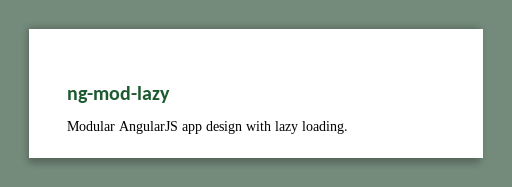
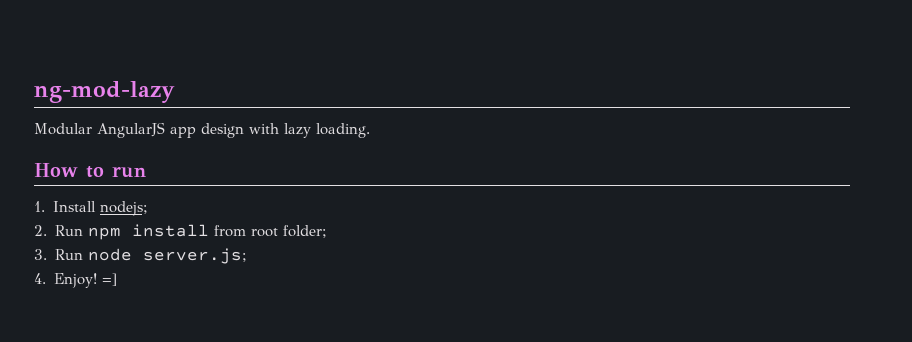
(348, 127) none -> [34,163,146,178] [34,201,148,216] [34,224,327,240] [34,248,247,264] [34,273,117,288] // How to run // 1. Install nodejs; // 2. Run npm install from root folder; // 3. Run node server.js; // 4. Enjoy! =]

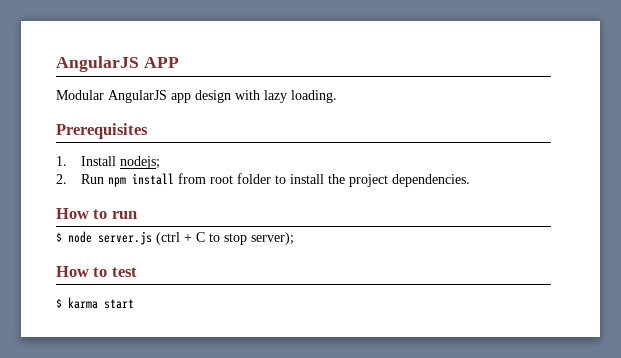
[34,81,175,103] ng-mod-lazy -> [56,56,179,72] AngularJS APP
[34,163,146,178] How to run -> [56,123,148,139] Prerequisites
[282,225,327,238] [34,248,247,264] [34,273,117,288] folder; // 3. Run node server.js; // 4. Enjoy! =] -> [236,173,470,187] [56,208,137,219] [56,231,294,245] [56,266,137,277] [56,297,134,309] folder to install the project dependencies. // How to run // $ node server.js (ctrl + C to stop server); // How to test // $ karma start

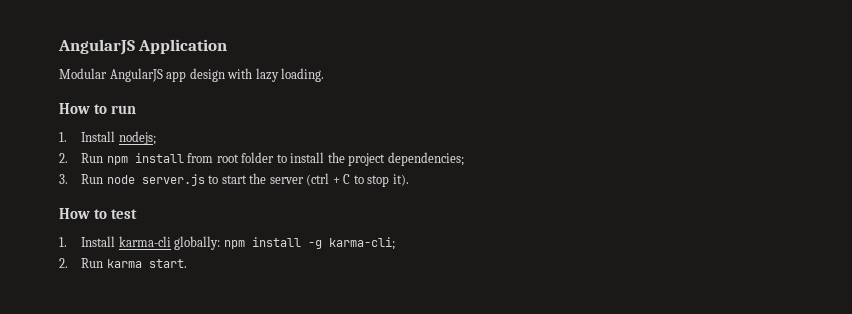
[56,56,179,72] AngularJS APP -> [58,39,228,55] AngularJS Application
[56,123,148,139] Prerequisites -> [59,103,137,114] How to run
[391,174,470,187] [56,208,137,219] [56,231,152,245] dependencies. // How to run // $ node server.js -> [387,152,464,166] [59,173,304,186] dependencies; // 3. Run node server.js to start the server
[251,232,294,245] server); -> [392,174,409,186] it).
[56,297,134,309] $ karma start -> [59,236,395,250] [59,258,187,268] 1. Install karma-cli globally: npm install -g karma-cli; // 2. Run karma start.

